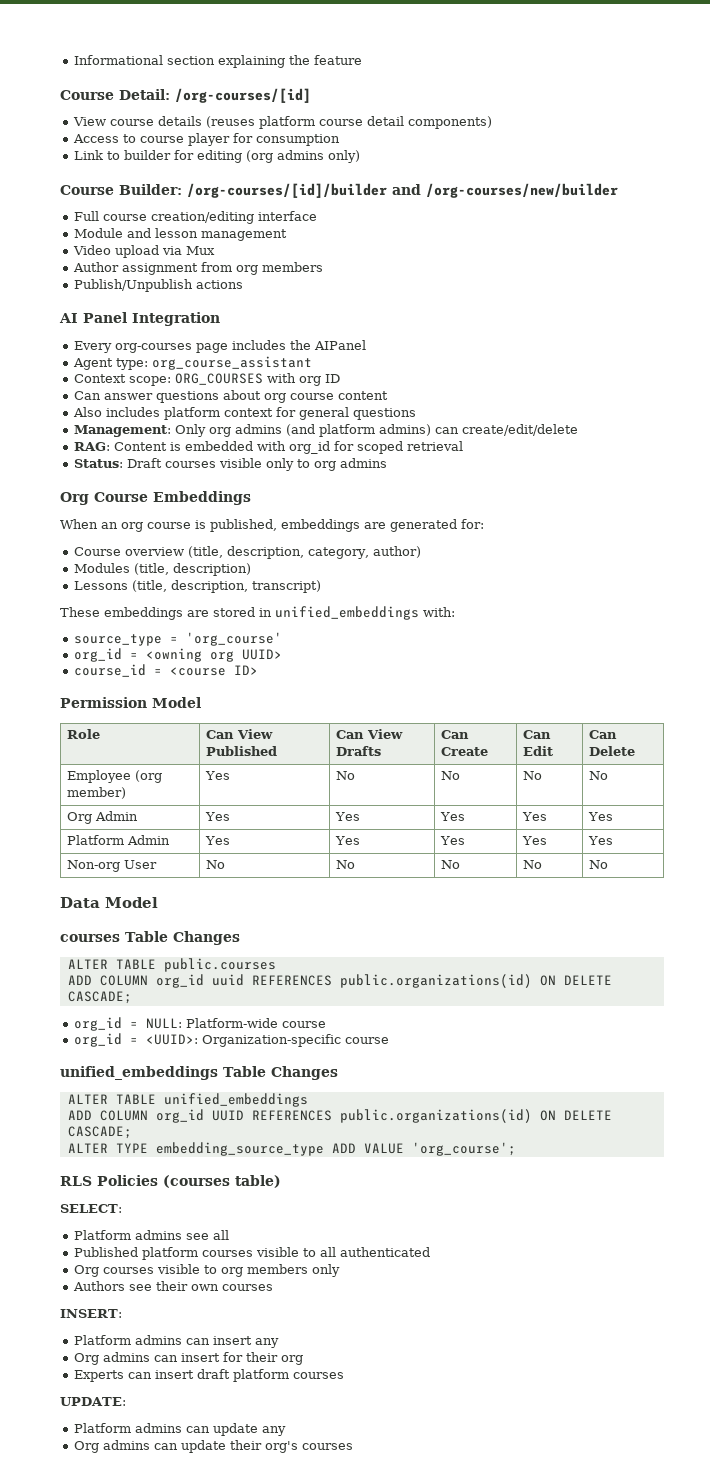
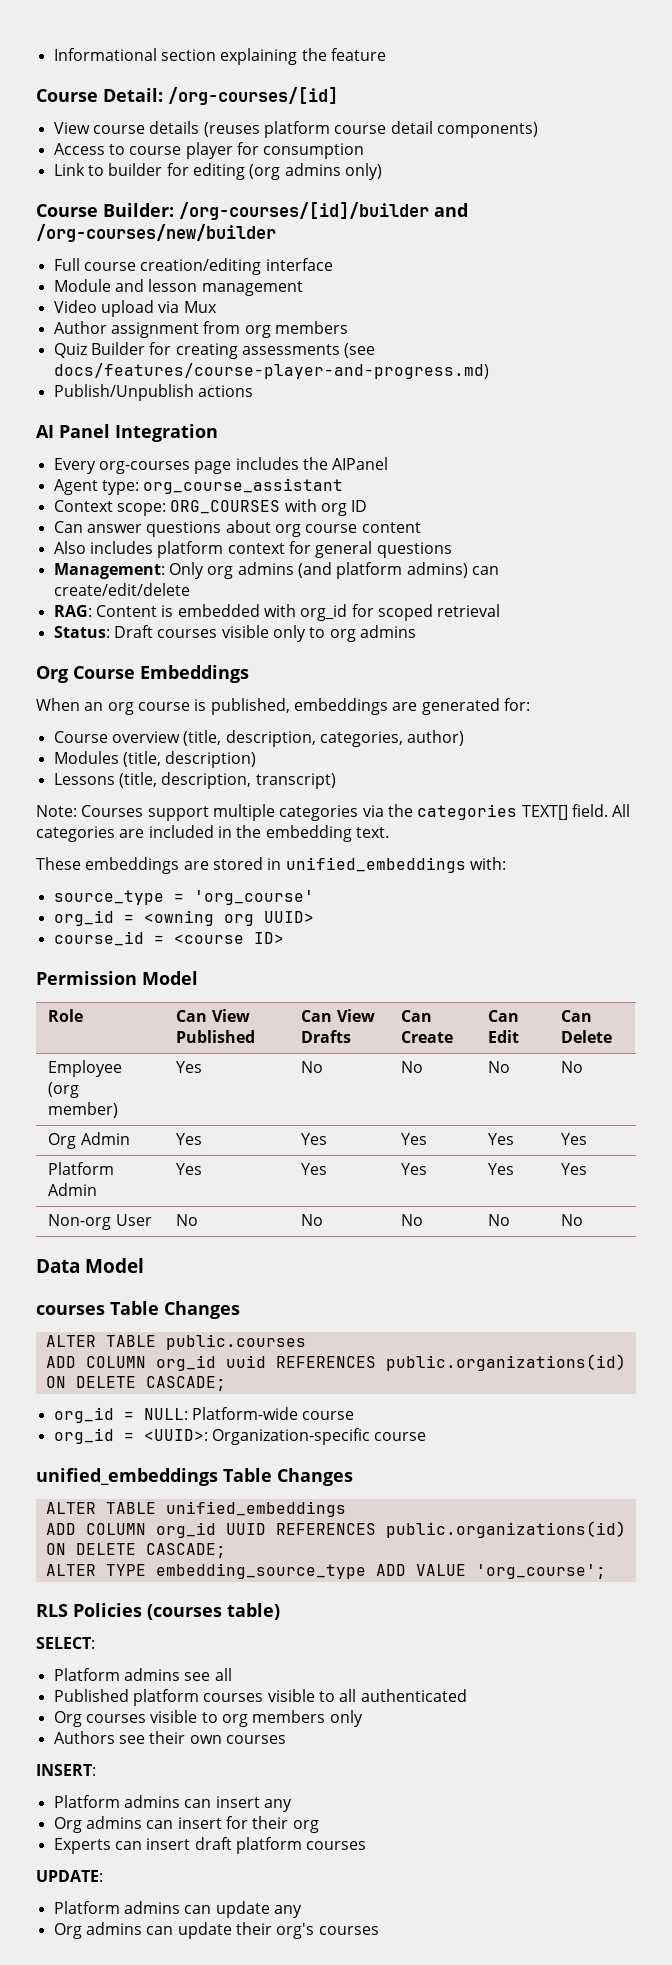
(324, 267) none -> [53,342,376,359] [53,363,489,379] // Quiz Builder for creating assessments (see docs/features/course-player-and-progress.md)
[308,547,370,559] category, -> [319,731,403,747] categories,
(322, 586) none -> [36,804,631,821] [36,825,389,842] // Note: Courses support multiple categories via the categories TEXT[] field. All categories are included in the embedding text.

